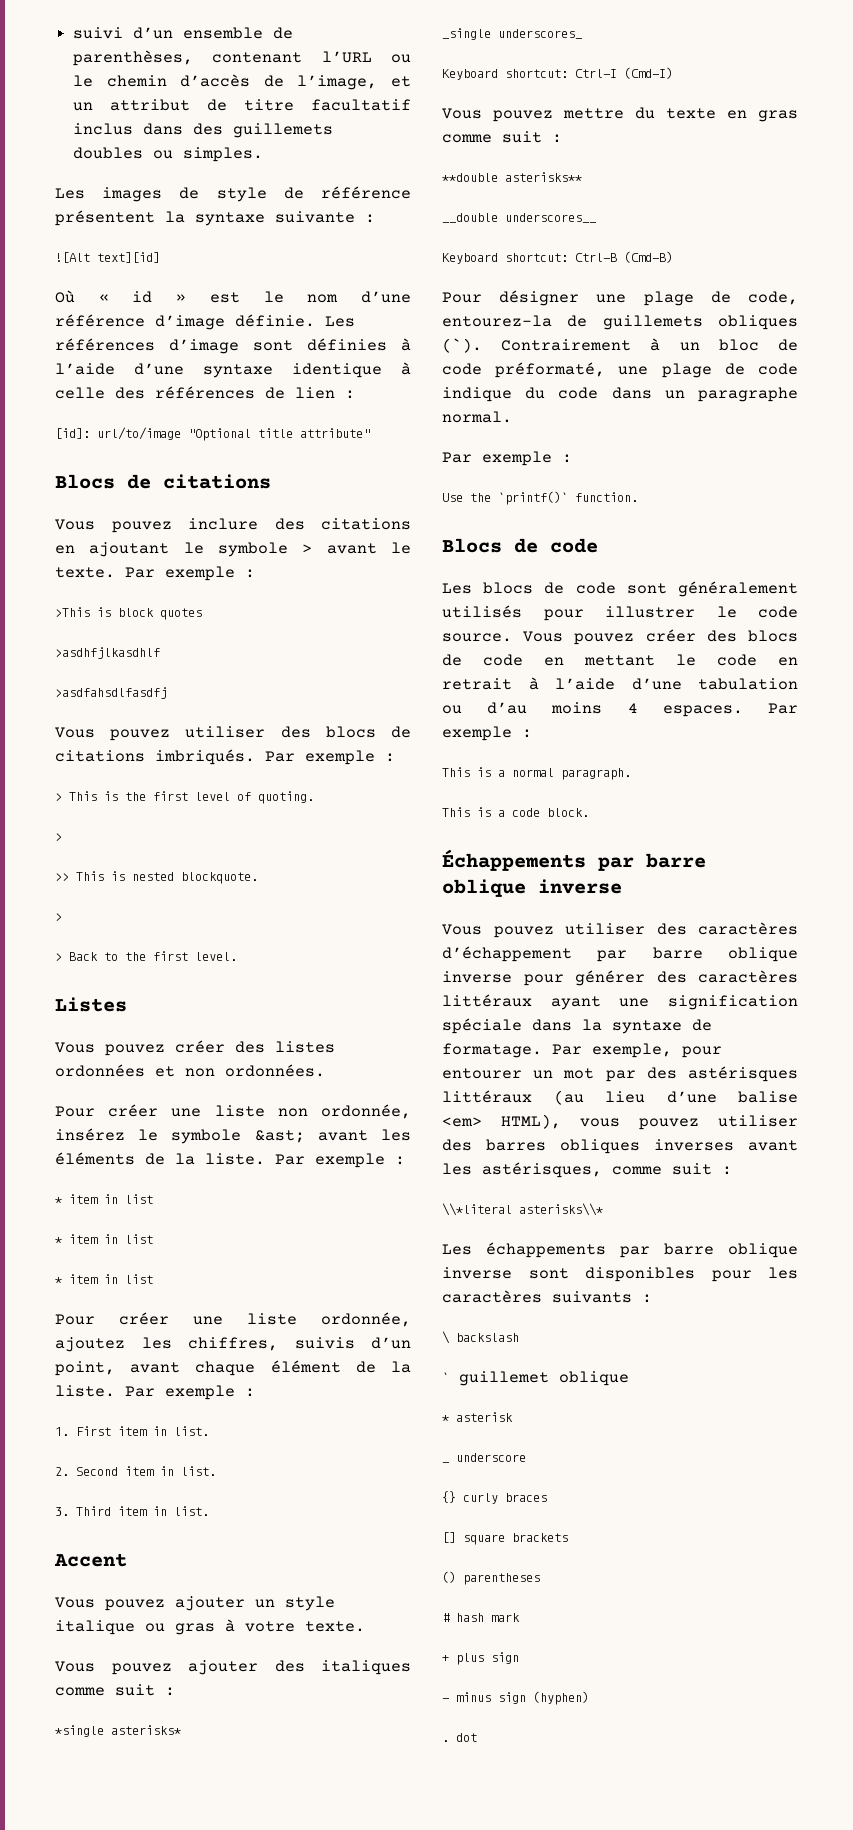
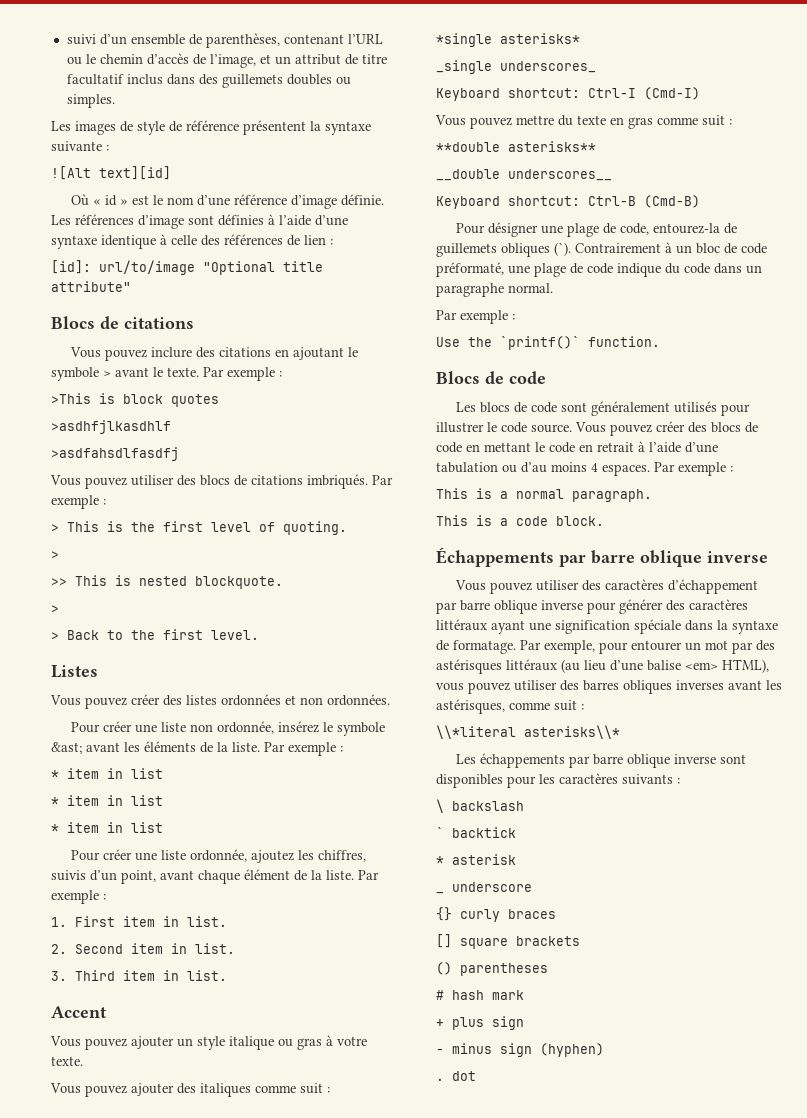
[459,1371,629,1386] guillemet oblique -> [452,827,516,838] backtick

